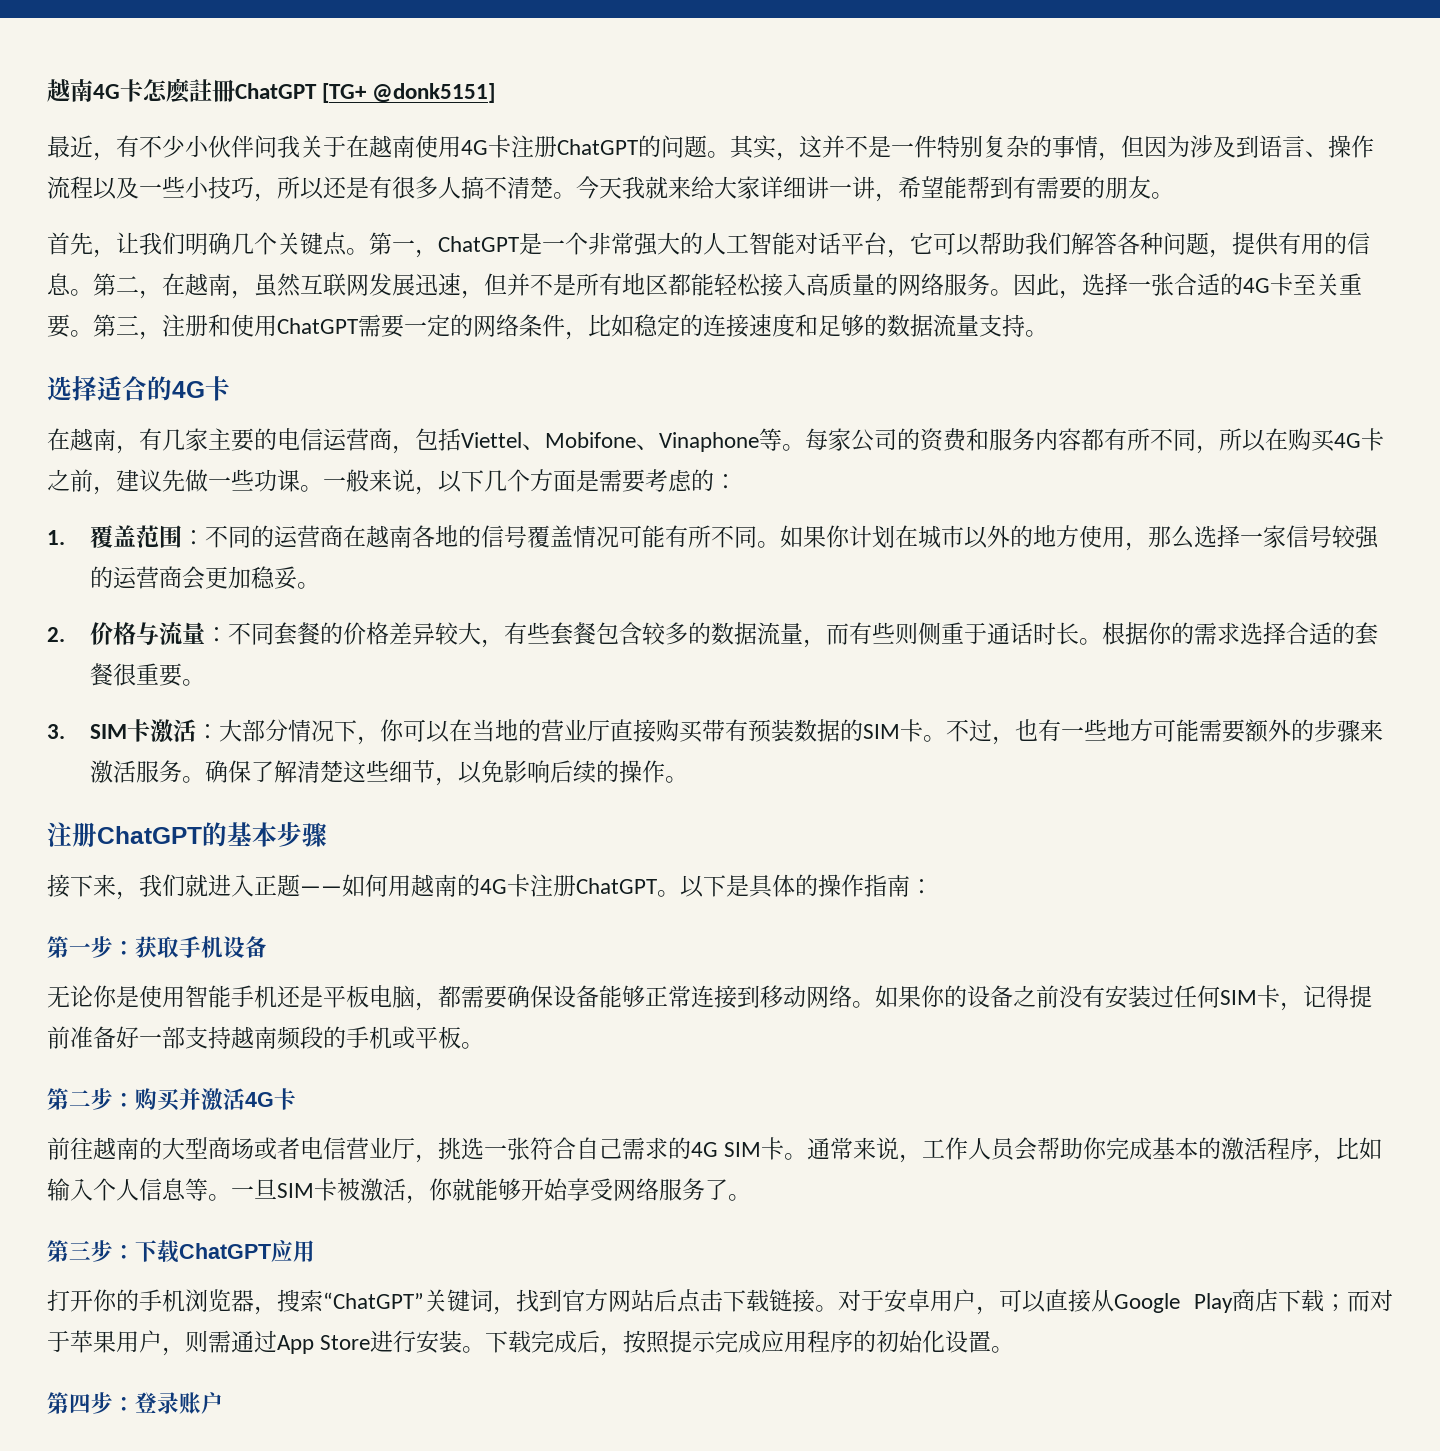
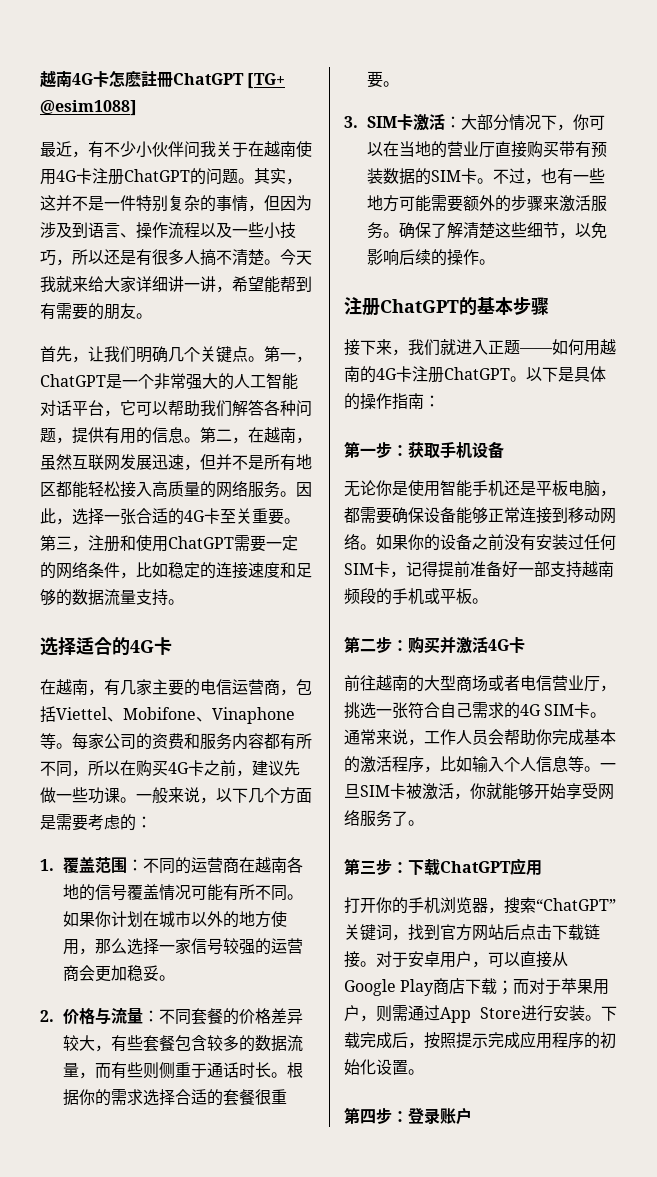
[372,83,496,103] @donk5151] -> [40,100,137,116] @esim1088]

